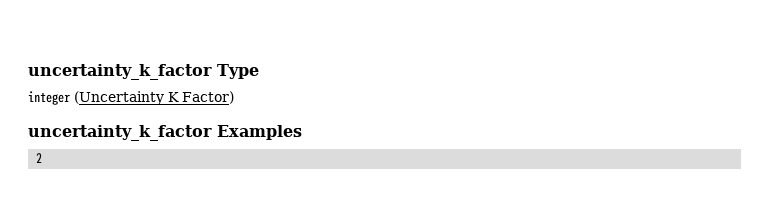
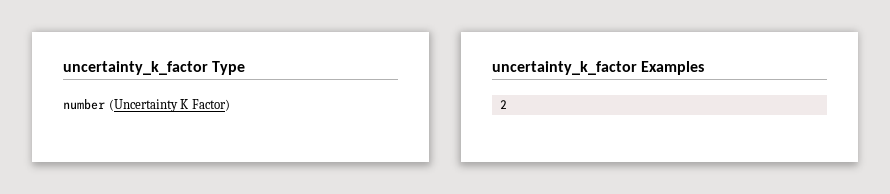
[28,91,70,105] integer -> [63,99,105,110] number

